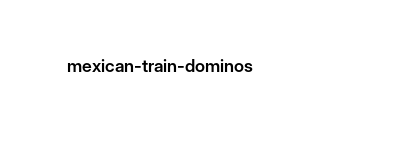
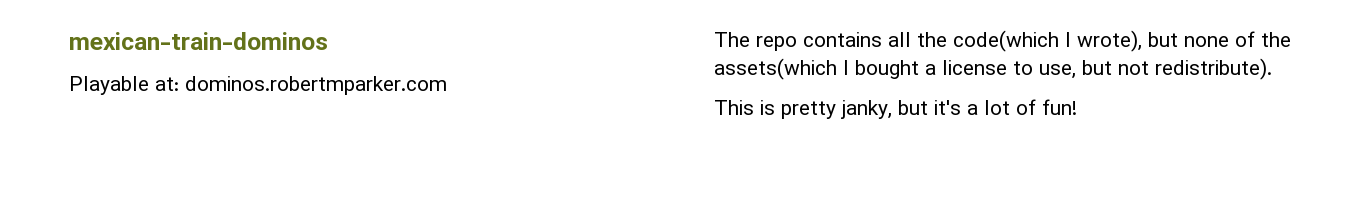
(253, 65) none -> [69,76,447,95] [714,30,1291,52] [714,58,1272,80] [714,99,1077,119] // Playable at: dominos.robertmparker.com // The repo contains all the code(which I wrote), but none of the assets(which I bought a license to use, but not redistribute). // This is pretty janky, but it's a lot of fun!

